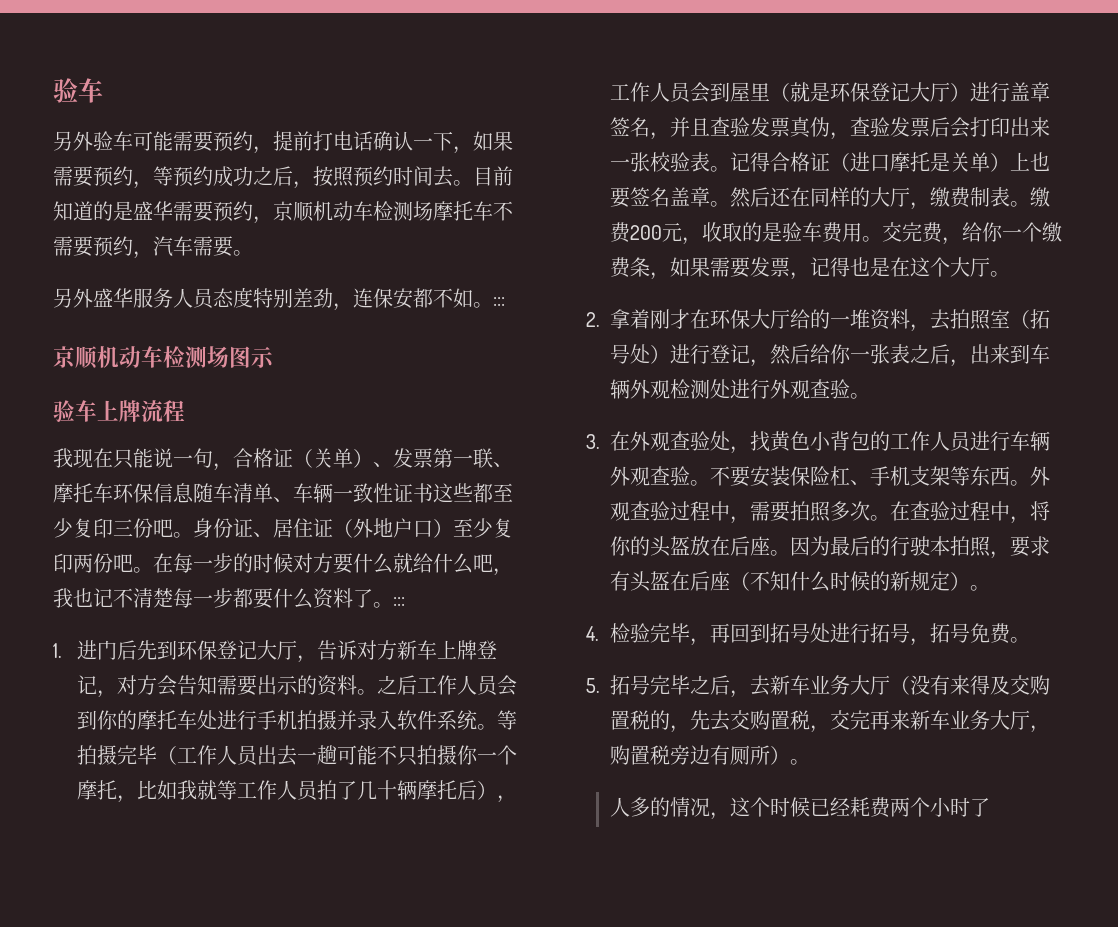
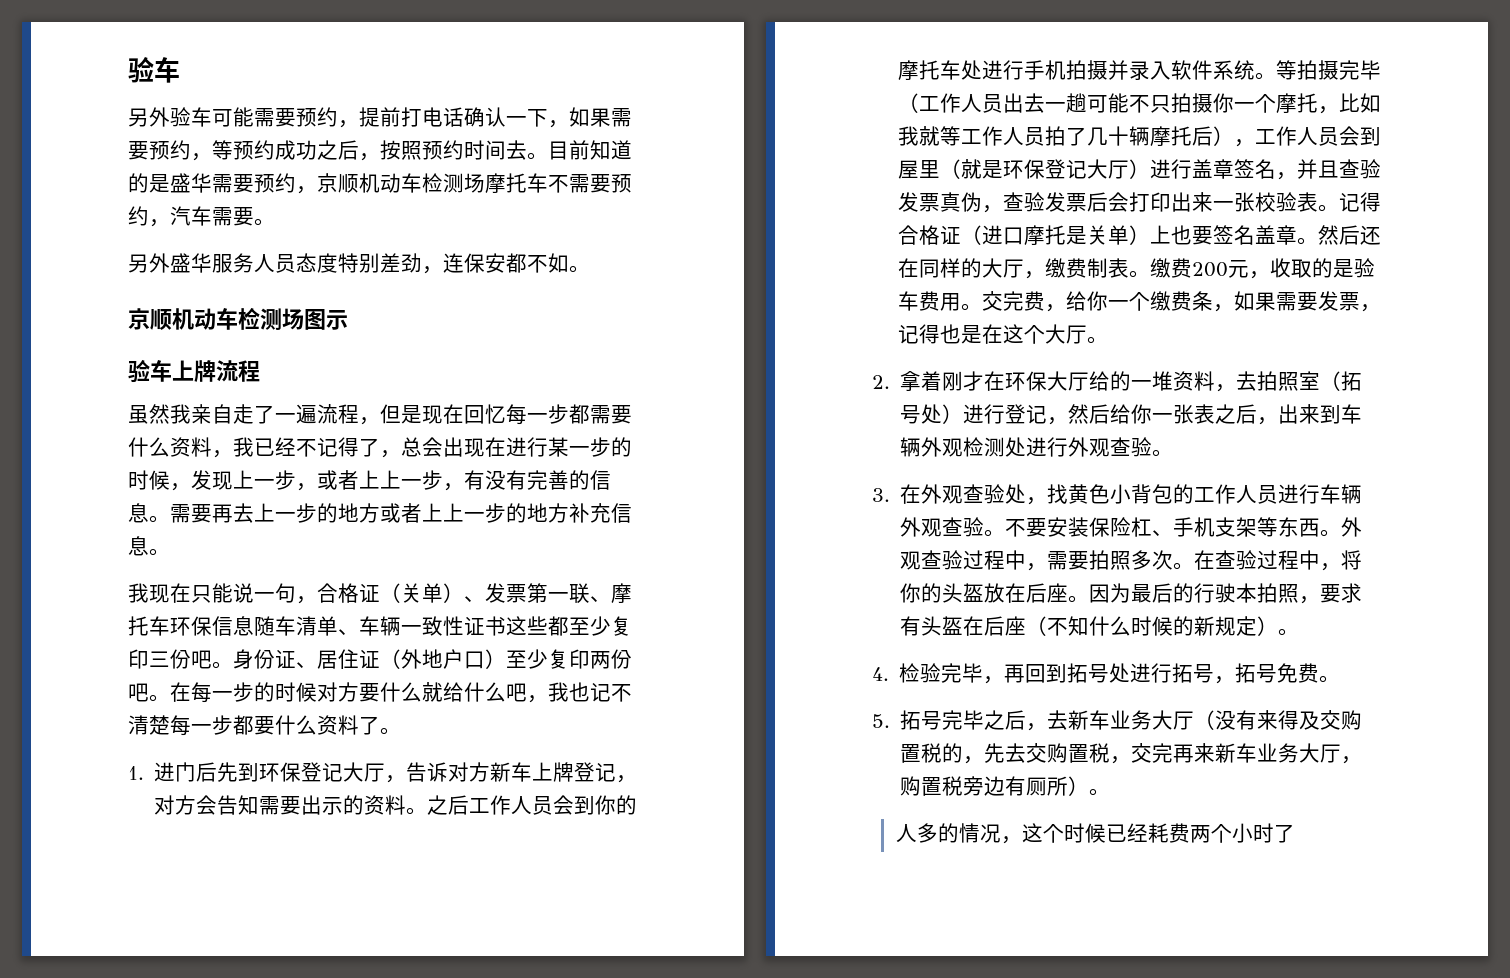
[493,297,505,306] ::: -> (590, 269) none
(185, 411) none -> [128,404,632,425] [128,437,632,458] [128,470,611,491] [128,503,632,523] [128,536,170,556] // 虽然我亲自走了一遍流程，但是现在回忆每一步都需要什么资料，我已经不记得了，总会出现在进行某一步的时候，发现上一步，或者上上一步，有没有完善的信息。需要再去上一步的地方或者上上一步的地方补充信息。
[393,597,405,606] ::: -> (401, 731) none

